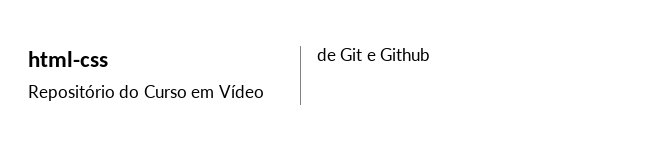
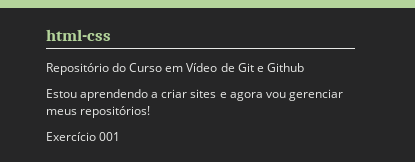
(431, 54) none -> [46,89,343,101] [46,106,151,118] [46,132,121,141] // Estou aprendendo a criar sites e agora vou gerenciar meus repositórios! // Exercício 001

